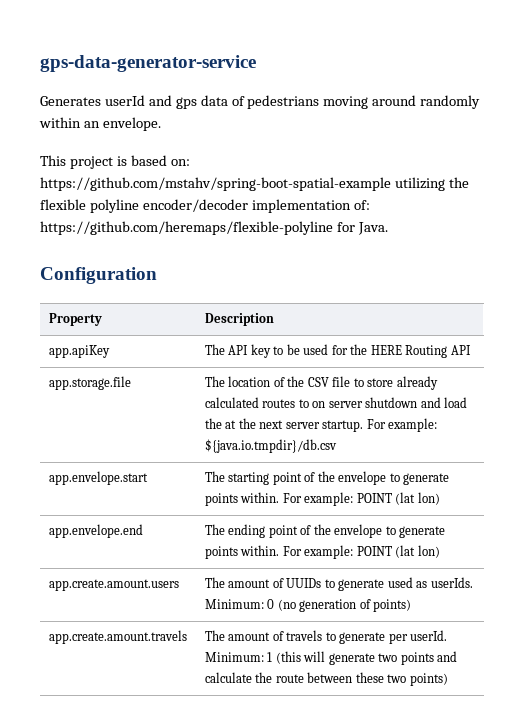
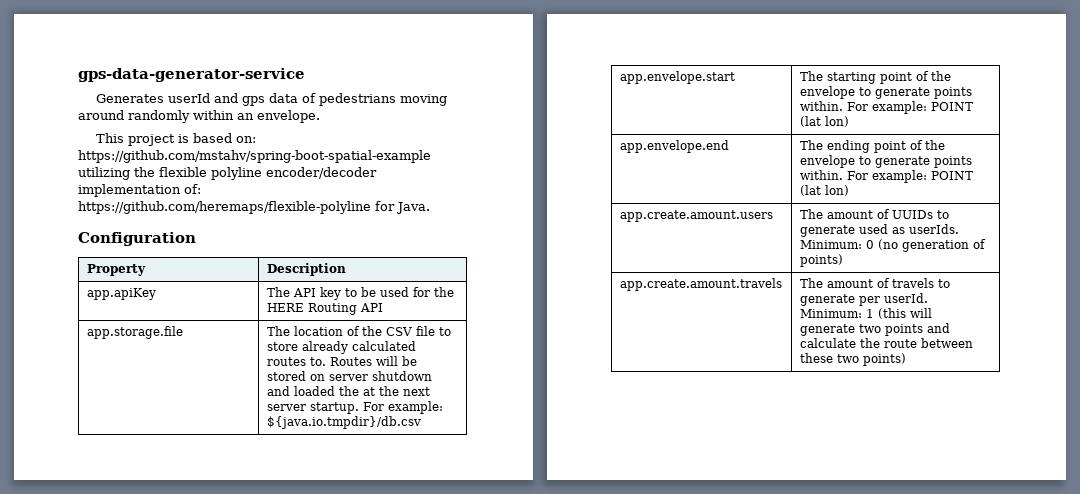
[298,399,309,408] to -> [310,356,418,366] [267,371,307,381] to. Routes will be stored
[444,397,468,408] load -> [294,386,336,396] loaded

